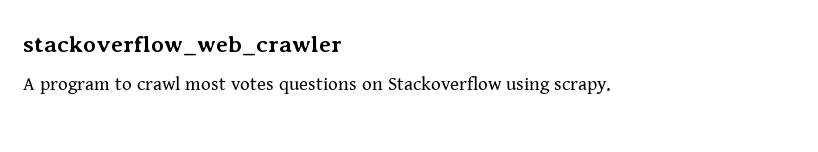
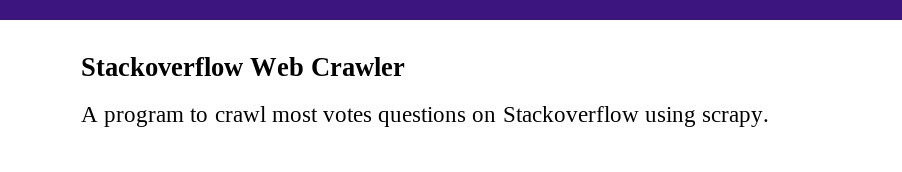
[23,36,342,56] stackoverflow_web_crawler -> [81,57,406,76] Stackoverflow Web Crawler

